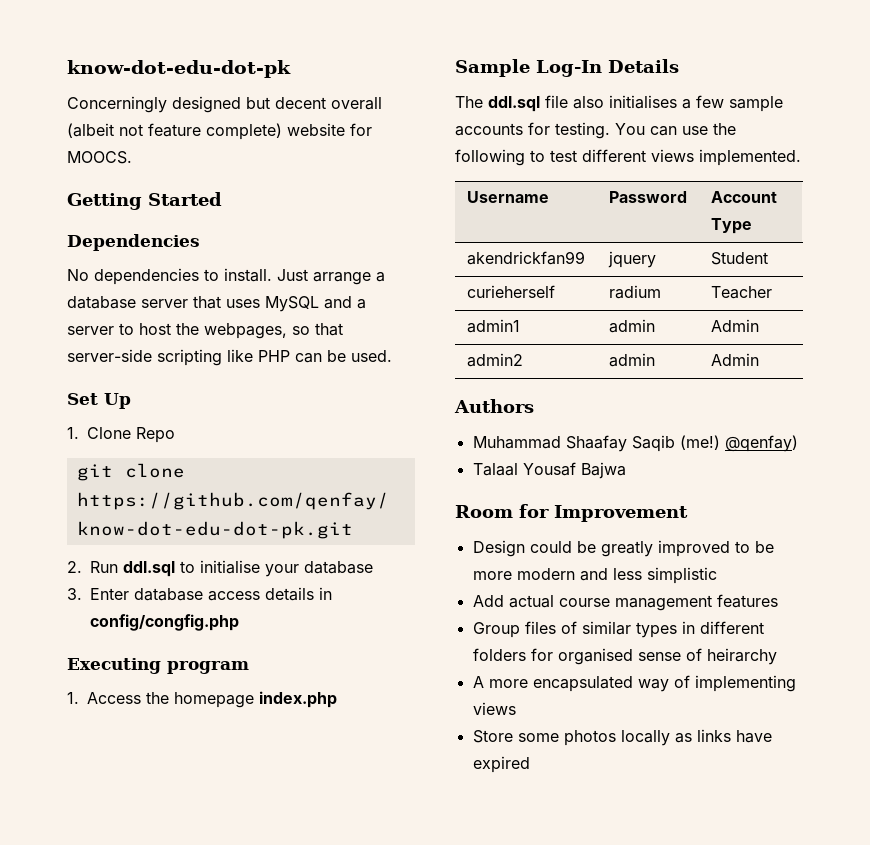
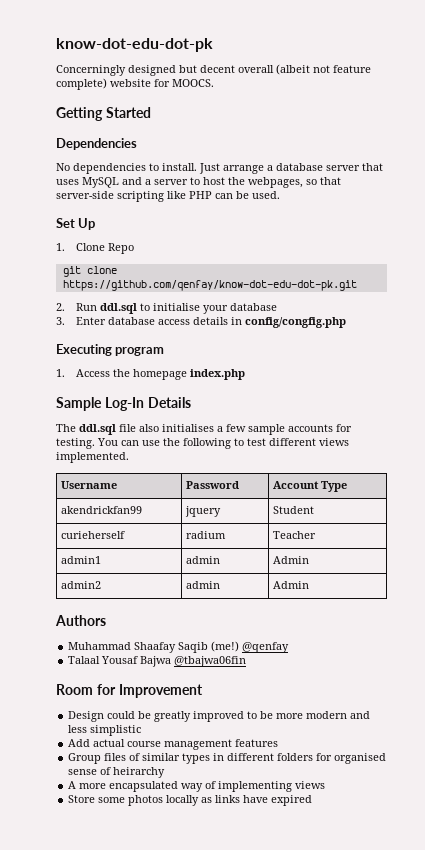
[724,435,798,452] @qenfay) -> [242,642,290,653] @qenfay
(626, 470) none -> [174,656,247,667] @tbajwa06fin

